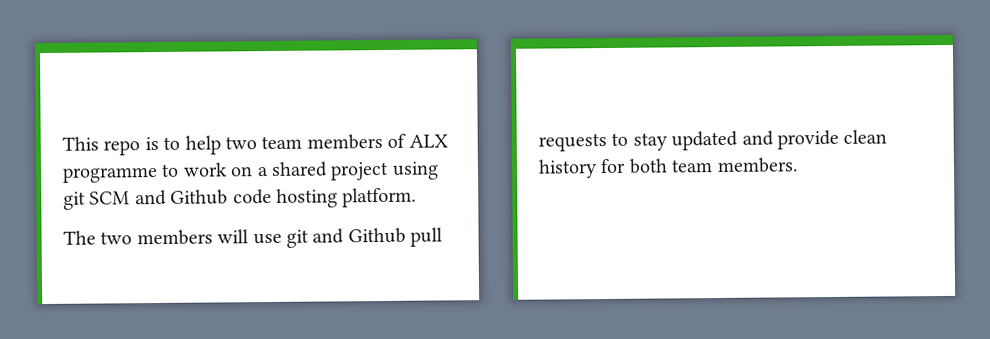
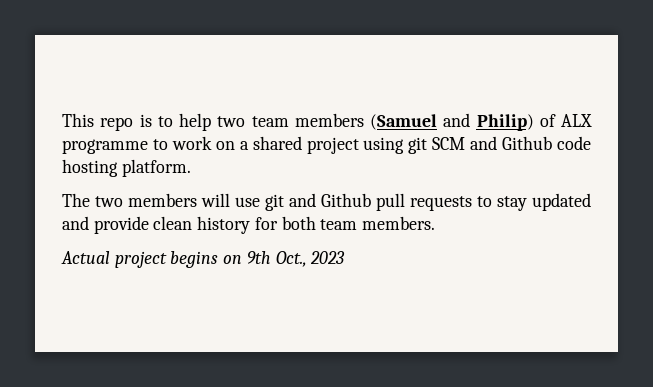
(383, 141) none -> [370,113,534,131] (Samuel and Philip)
(798, 165) none -> [61,251,346,268] // Actual project begins on 9th Oct., 2023

